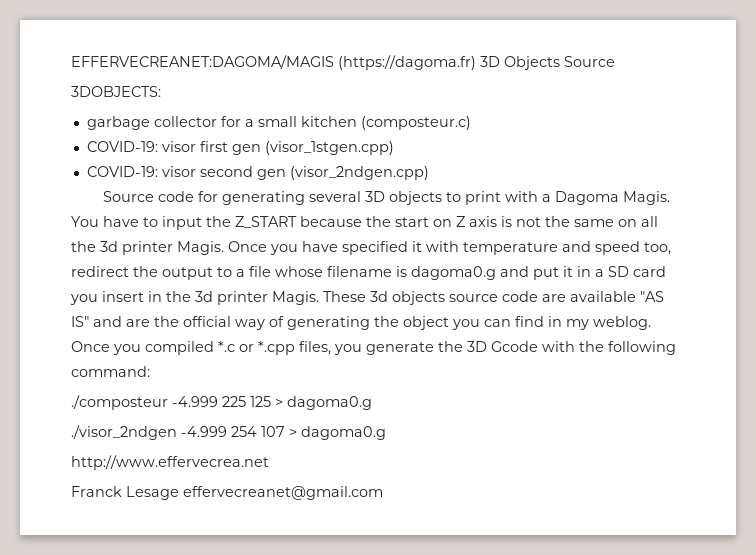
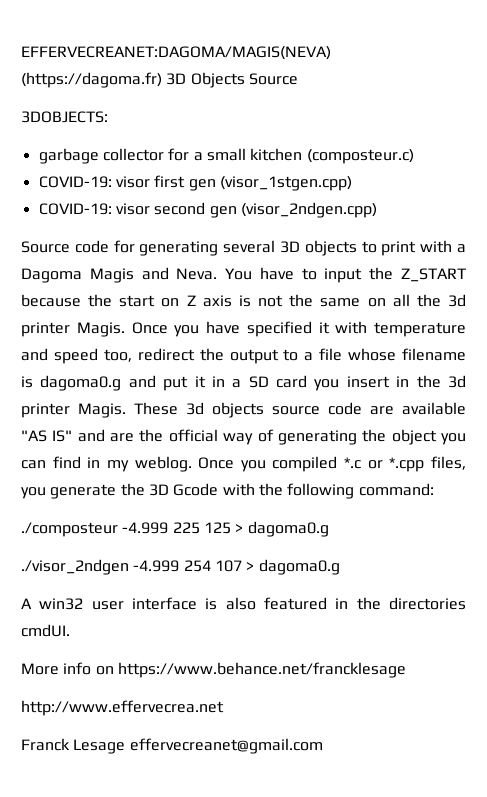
[71,55,334,69] EFFERVECREANET:DAGOMA/MAGIS -> [21,46,331,60] EFFERVECREANET:DAGOMA/MAGIS(NEVA)
[622,191,670,205] Magis. -> [89,267,218,283] Magis and Neva.
(386, 433) none -> [21,597,466,610] [21,624,70,637] [21,662,406,678] // A win32 user interface is also featured in the directories cmdUI. // More info on https://www.behance.net/francklesage

